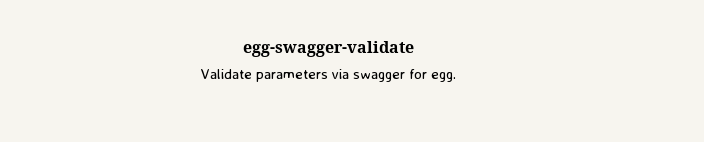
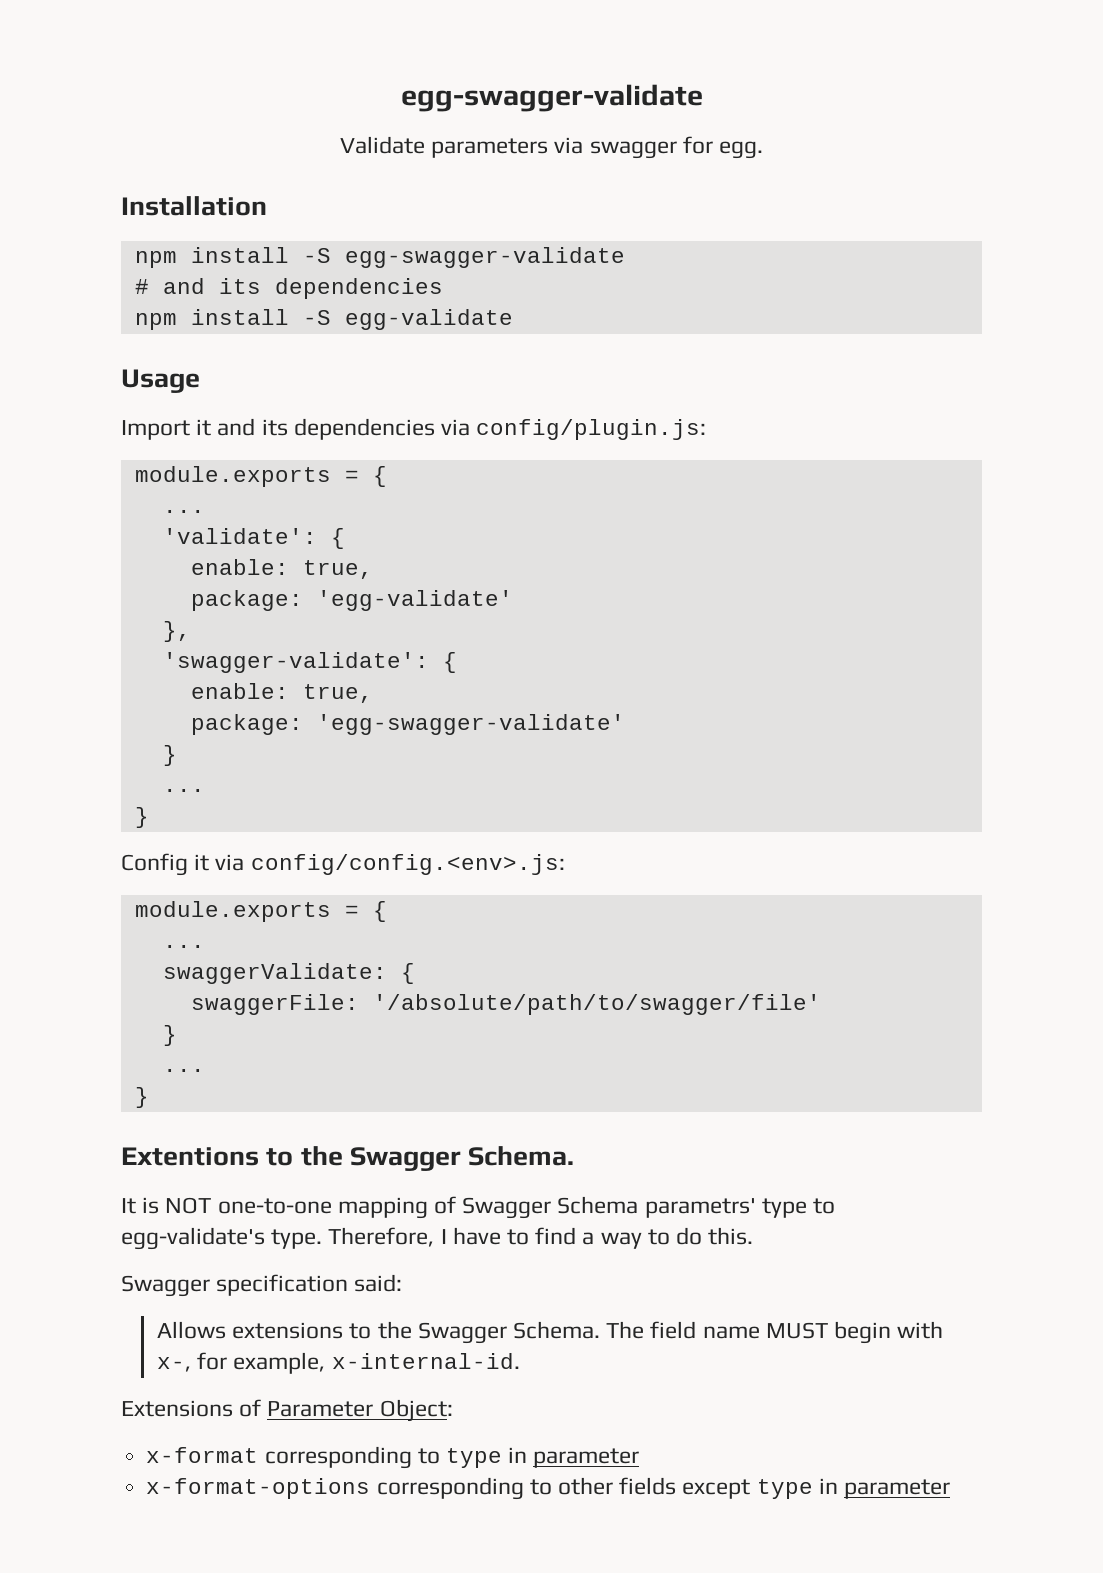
(456, 77) none -> [121,196,267,216] [134,247,625,268] [134,278,443,299] [134,309,513,330] [121,369,200,393] [121,418,707,440] [134,466,387,487] [162,510,205,513] [162,528,345,549] [190,559,373,579] [190,590,513,611] [162,621,191,642] [162,652,457,673] [190,683,373,703] [190,714,625,735] [162,745,177,766] [162,789,205,792] [134,807,149,828] [121,853,565,876] [134,901,387,922] [162,945,205,948] [162,963,415,984] [190,994,821,1015] [162,1025,177,1046] [162,1069,205,1072] [134,1087,149,1108] [121,1146,575,1171] [121,1196,836,1219] [121,1227,754,1250] [121,1274,403,1297] [157,1321,944,1344] [157,1352,520,1374] [121,1399,453,1422] [146,1446,640,1469] [146,1477,950,1500] // Installation // npm install -S egg-swagger-validate // # and its dependencies // npm install -S egg-validate // Usage // Import it and its dependencies via config/plugin.js: // module.exports = { // ... // 'validate': { // enable: true, // package: 'egg-validate' // }, // 'swagger-validate': { // enable: true, // package: 'egg-swagger-validate' // } // ... // } // Config it via config/config.<env>.js: // module.exports = { // ... // swaggerValidate: { // swaggerFile: '/absolute/path/to/swagger/file' // } // ... // } // Extentions to the Swagger Schema. // It is NOT one-to-one mapping of Swagger Schema parametrs' type to egg-validate's type. Therefore, I have to find a way to do this. // Swagger specification said: // Allows extensions to the Swagger Schema. The field name MUST begin with x-, for example, x-internal-id. // Extensions of Parameter Object: // x-format corresponding to type in parameter // x-format-options corresponding to other fields except type in parameter

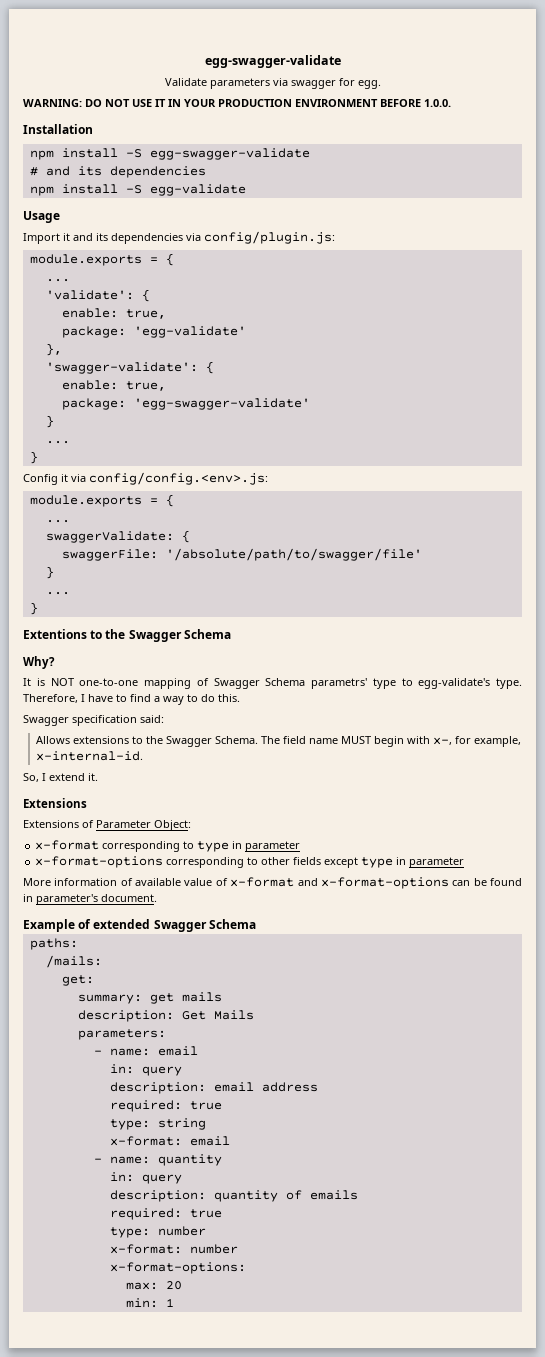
(764, 150) none -> [23,99,451,107] // WARNING: DO NOT USE IT IN YOUR PRODUCTION ENVIRONMENT BEFORE 1.0.0.
[468,1146,575,1166] Schema. -> [183,629,231,639] [23,656,55,669] Schema // Why?
(520, 1361) none -> [23,773,98,782] [23,798,87,808] // So, I extend it. // Extensions
(950, 1489) none -> [23,877,522,889] [23,894,157,905] [23,919,256,932] [29,938,78,950] [45,955,102,968] [61,975,94,986] [77,992,222,1004] [77,1010,254,1022] [77,1029,166,1040] [93,1046,198,1056] [109,1064,182,1076] [109,1082,318,1094] [109,1100,222,1112] [109,1118,206,1130] [109,1136,230,1146] [93,1154,222,1166] [109,1172,182,1184] [109,1190,358,1202] [109,1208,222,1220] [109,1226,206,1238] [109,1244,238,1254] [109,1262,246,1274] [125,1281,182,1290] [125,1298,174,1308] // More information of available value of x-format and x-format-options can be found in parameter's document. // Example of extended Swagger Schema // paths: // /mails: // get: // summary: get mails // description: Get Mails // parameters: // - name: email // in: query // description: email address // required: true // type: string // x-format: email // - name: quantity // in: query // description: quantity of emails // required: true // type: number // x-format: number // x-format-options: // max: 20 // min: 1

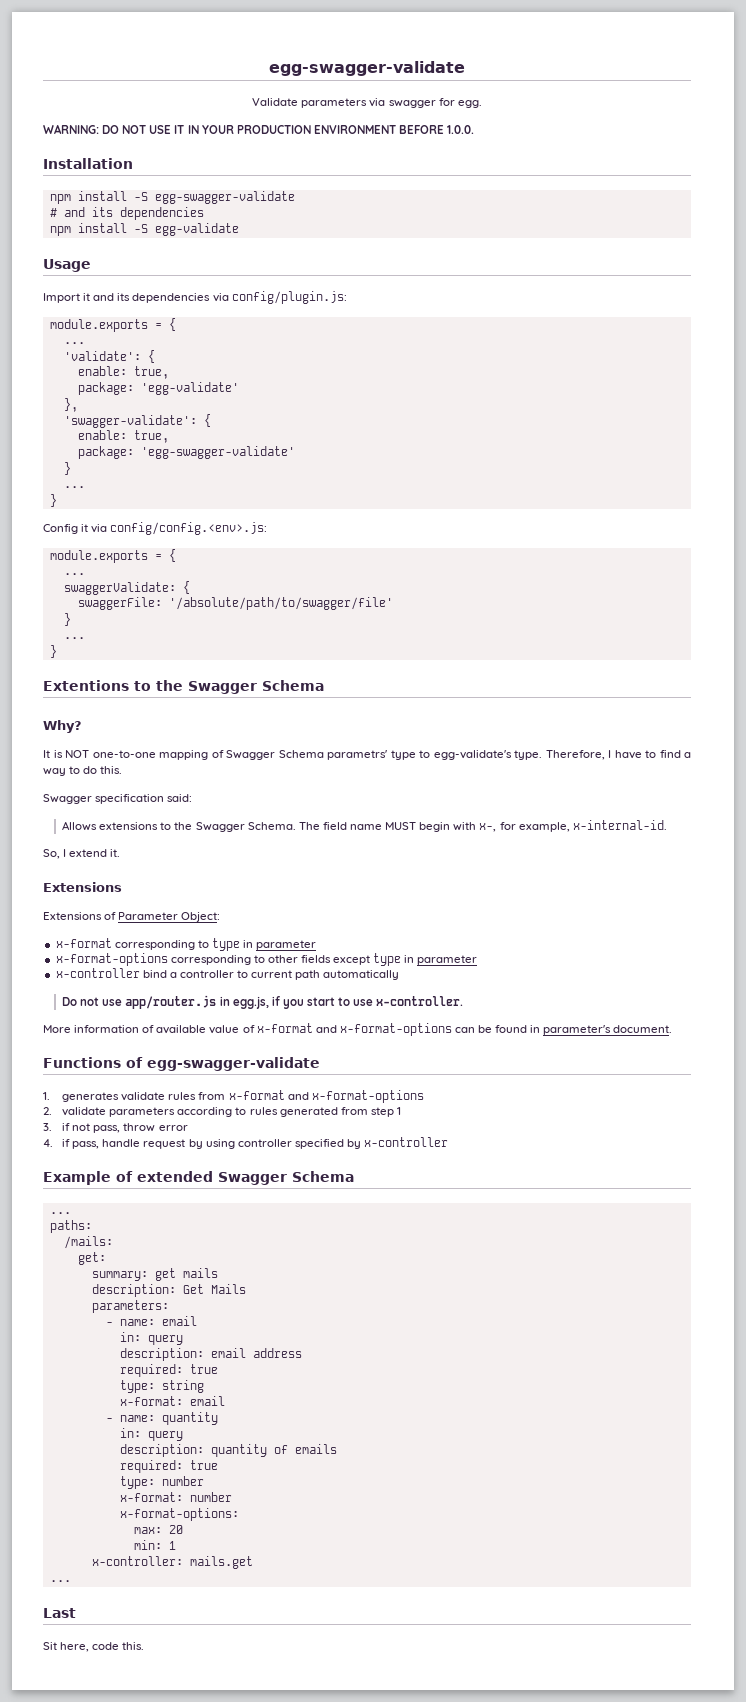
(465, 862) none -> [55,968,400,980] [62,995,464,1009] // x-controller bind a controller to current path automatically // Do not use app/router.js in egg.js, if you start to use x-controller.
(157, 898) none -> [43,1057,320,1071] [43,1090,424,1103] [43,1107,401,1117] [43,1123,188,1133] [43,1137,449,1149] // Functions of egg-swagger-validate // 1. generates validate rules from x-format and x-format-options // 2. validate parameters according to rules generated from step 1 // 3. if not pass, throw error // 4. if pass, handle request by using controller specified by x-controller
(256, 924) none -> [49,1212,71,1214] // ...
(174, 1302) none -> [91,1556,253,1569] [49,1580,71,1582] [43,1608,76,1618] [43,1642,145,1652] // x-controller: mails.get // ... // Last // Sit here, code this.

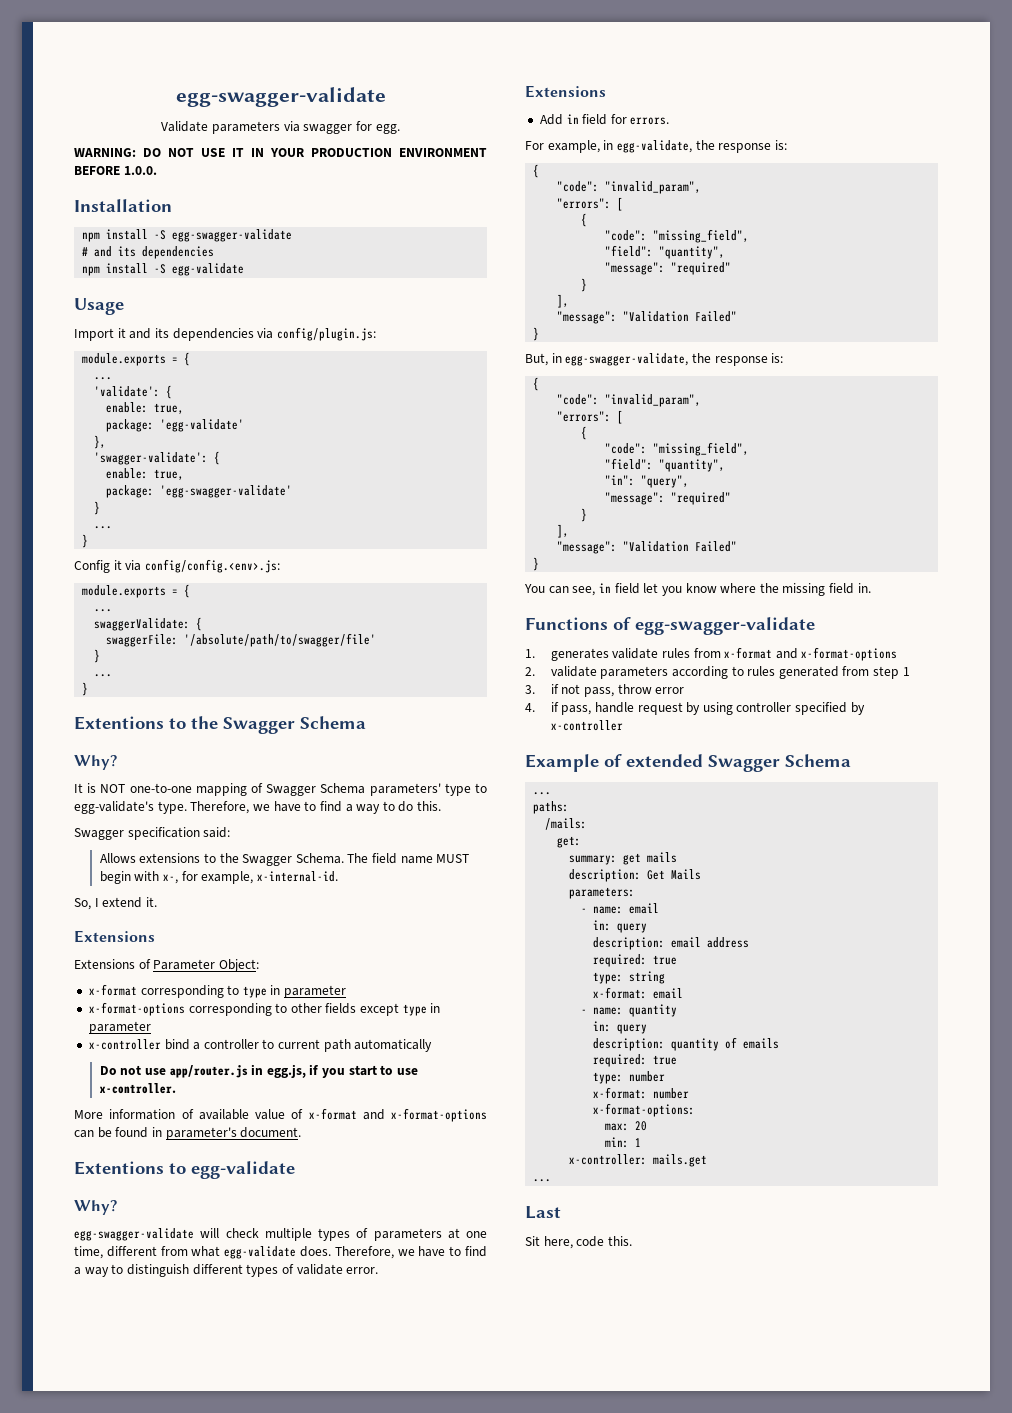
[327,750,387,760] parametrs' -> [369,783,441,796] parameters'
[608,750,611,758] I -> [252,804,270,811] we
(673, 1029) none -> [74,1161,295,1179] [74,1200,117,1215] [74,1228,487,1241] [74,1246,488,1259] [74,1264,379,1277] [525,85,606,98] [539,114,670,125] [525,140,787,153] [533,164,540,178] [557,181,702,194] [557,197,624,211] [581,213,588,227] [605,229,750,243] [605,245,726,259] [605,262,732,275] [581,278,588,292] [557,294,570,308] [557,311,738,324] [533,327,540,341] [525,353,784,366] [533,377,540,391] [557,394,702,407] [557,410,624,424] [581,426,588,440] [605,442,750,456] [605,458,726,472] [605,475,690,488] [605,492,732,505] [581,508,588,522] [557,524,570,538] [557,541,738,554] [533,557,540,571] [524,583,871,596] // Extentions to egg-validate // Why? // egg-swagger-validate will check multiple types of parameters at one time, different from what egg-validate does. Therefore, we have to find a way to distinguish different types of validate error. // Extensions // Add in field for errors. // For example, in egg-validate, the response is: // { // "code": "invalid_param", // "errors": [ // { // "code": "missing_field", // "field": "quantity", // "message": "required" // } // ], // "message": "Validation Failed" // } // But, in egg-swagger-validate, the response is: // { // "code": "invalid_param", // "errors": [ // { // "code": "missing_field", // "field": "quantity", // "in": "query", // "message": "required" // } // ], // "message": "Validation Failed" // } // You can see, in field let you know where the missing field in.

